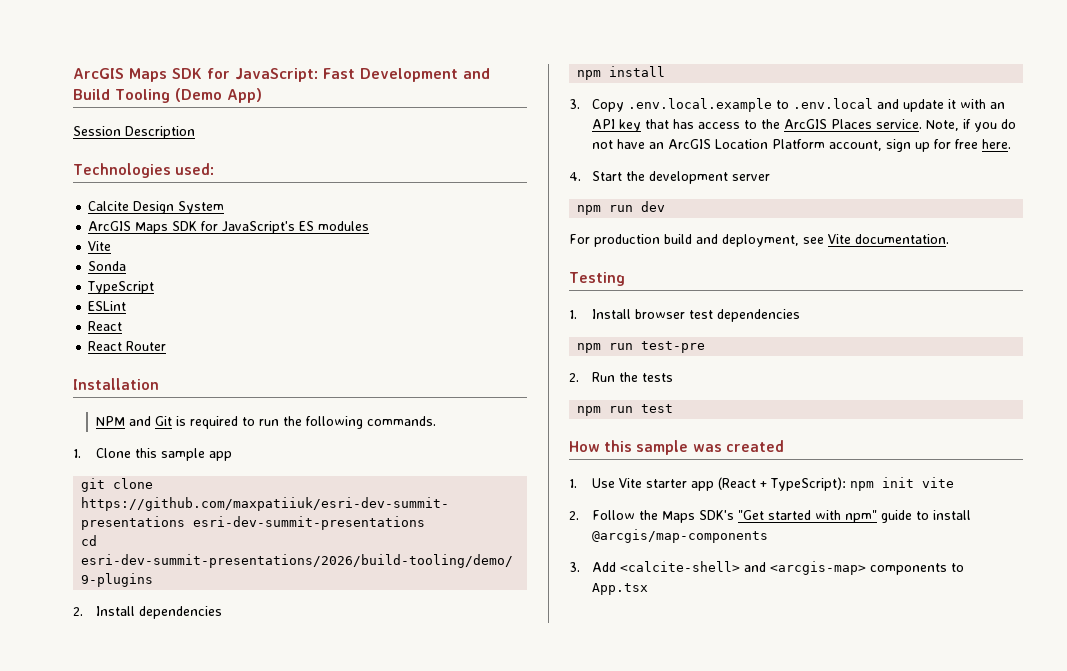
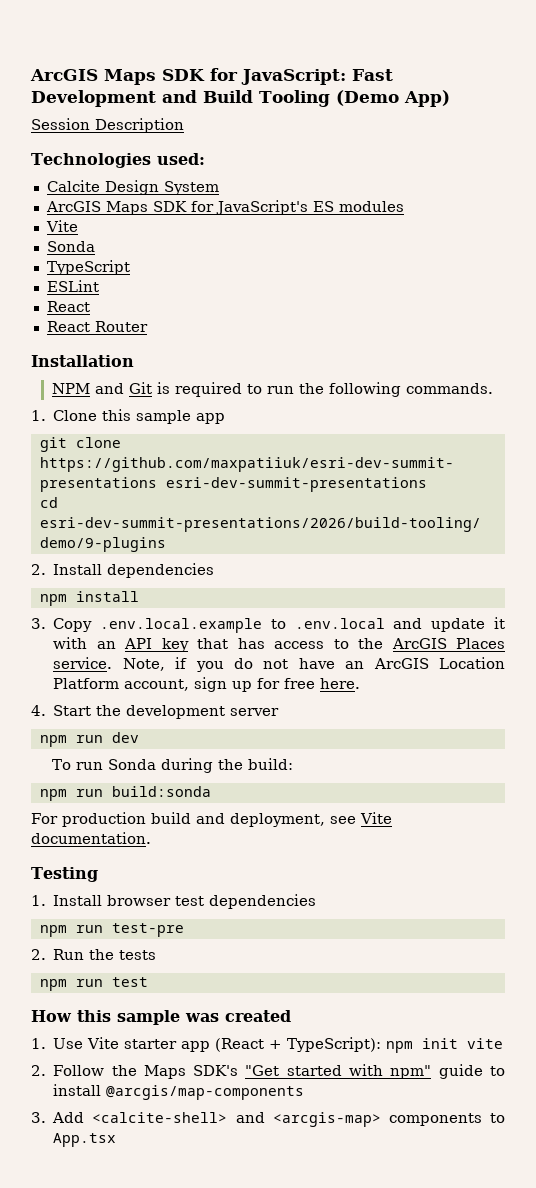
(666, 206) none -> [51,758,293,773] [39,786,211,801] // To run Sonda during the build: // npm run build:sonda

